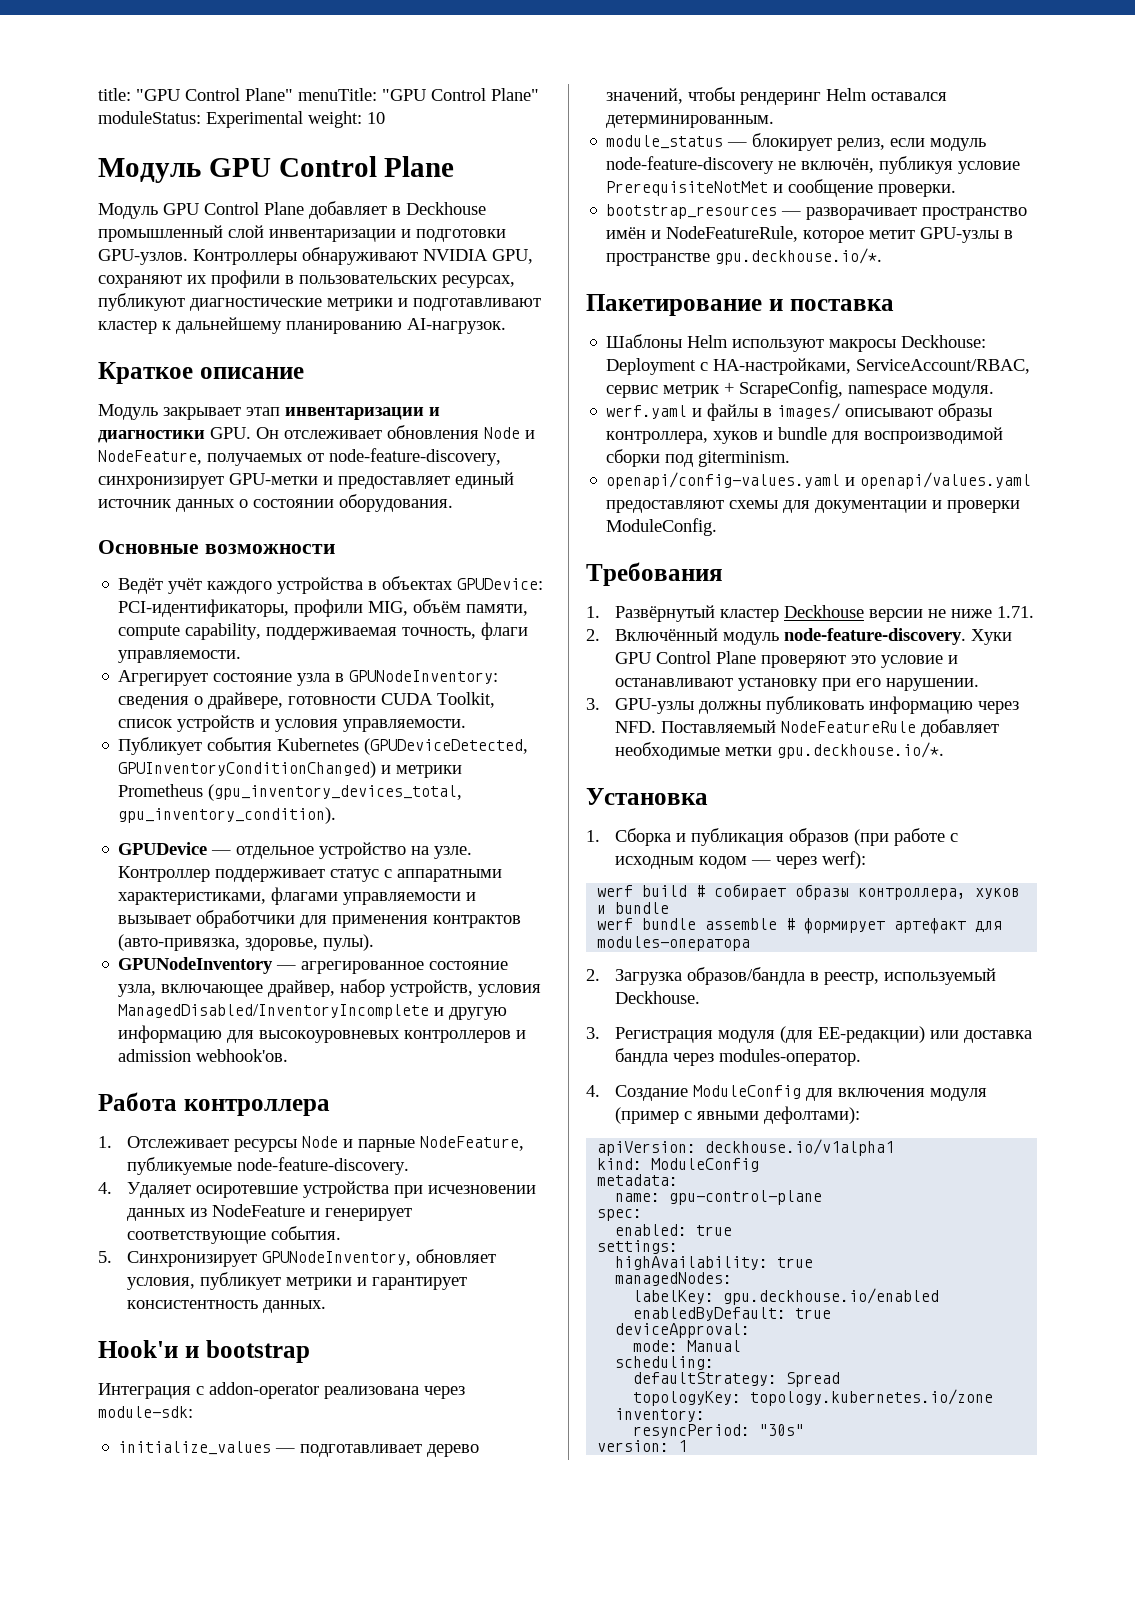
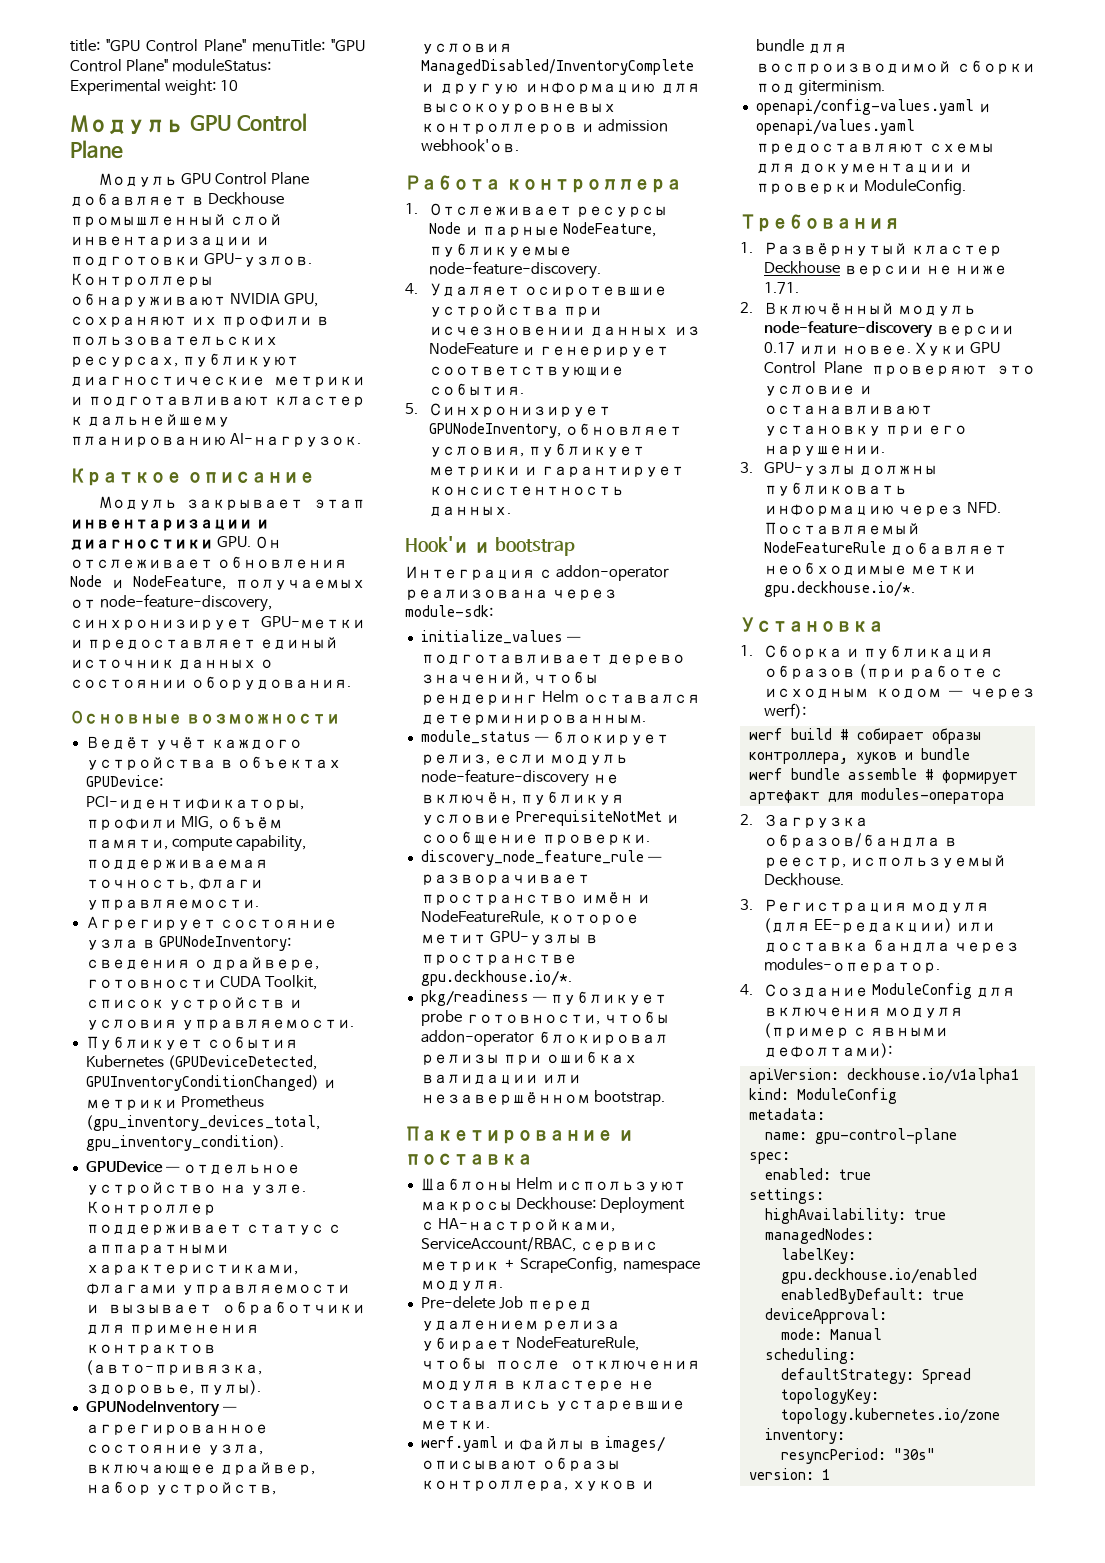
[118,1004,430,1019] ManagedDisabled/InventoryIncomplete -> [420,59,694,75] ManagedDisabled/InventoryComplete
[606,204,778,219] bootstrap_resources -> [420,850,644,866] discovery_node_feature_rule
(883, 256) none -> [420,990,667,1006] [420,1010,669,1026] [420,1030,668,1046] [420,1051,637,1065] [420,1074,581,1085] [420,1090,665,1106] // pkg/readiness — публикует probe готовности, чтобы addon-operator блокировал релизы при ошибках валидации или незавершённом bootstrap.
(995, 391) none -> [420,1296,592,1311] [420,1320,620,1331] [420,1336,639,1351] [420,1357,700,1370] [420,1380,654,1391] [420,1400,685,1411] [420,1420,490,1430] // Pre-delete Job перед удалением релиза убирает NodeFeatureRule, чтобы после отключения модуля в кластере не оставались устаревшие метки.
[783,628,966,645] node-feature-discovery. -> [763,321,1014,338] [763,342,911,355] node-feature-discovery версии 0.17 или новее.

